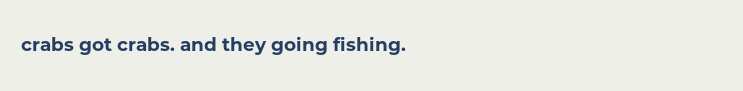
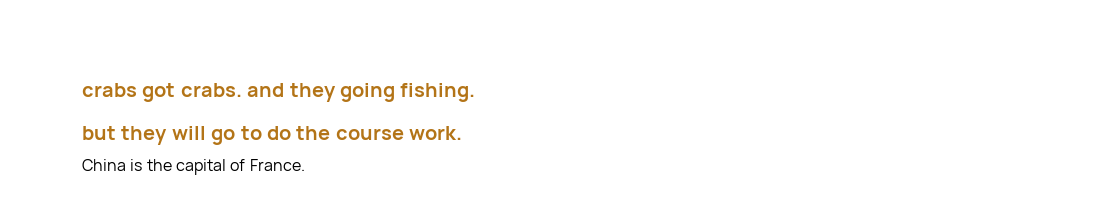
(406, 45) none -> [82,126,463,145] [82,159,305,175] // but they will go to do the course work. // China is the capital of France.

